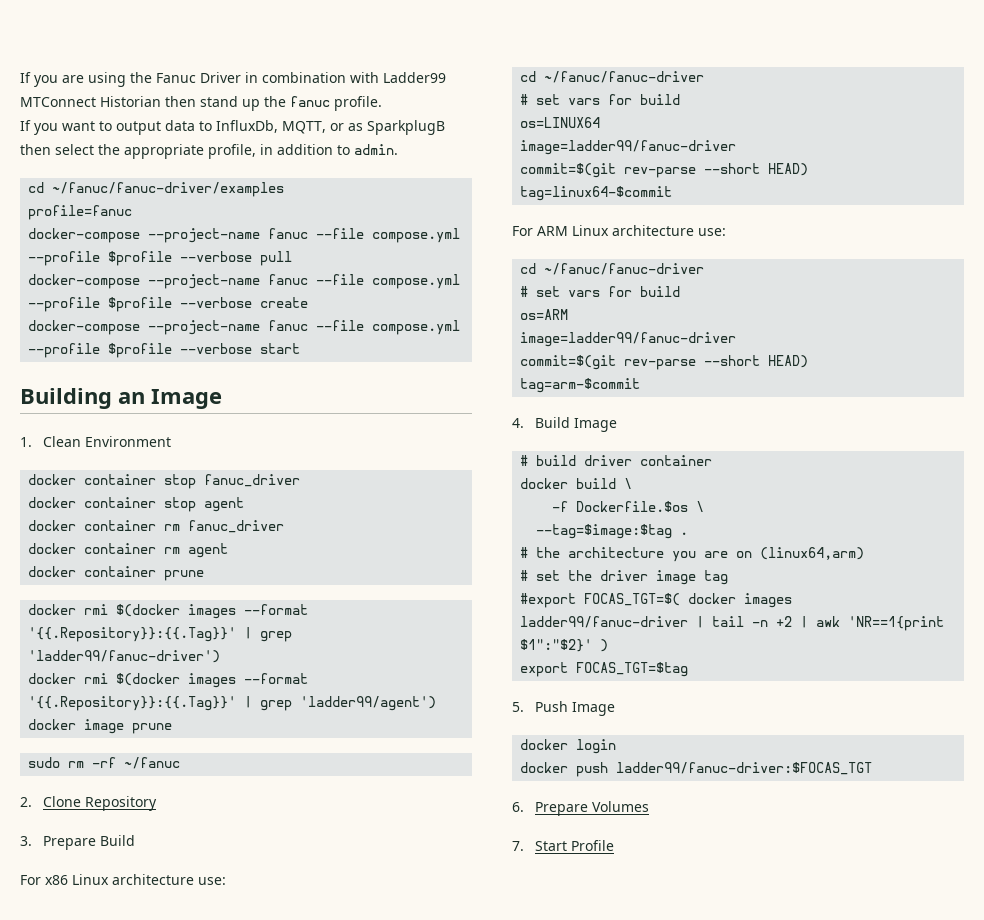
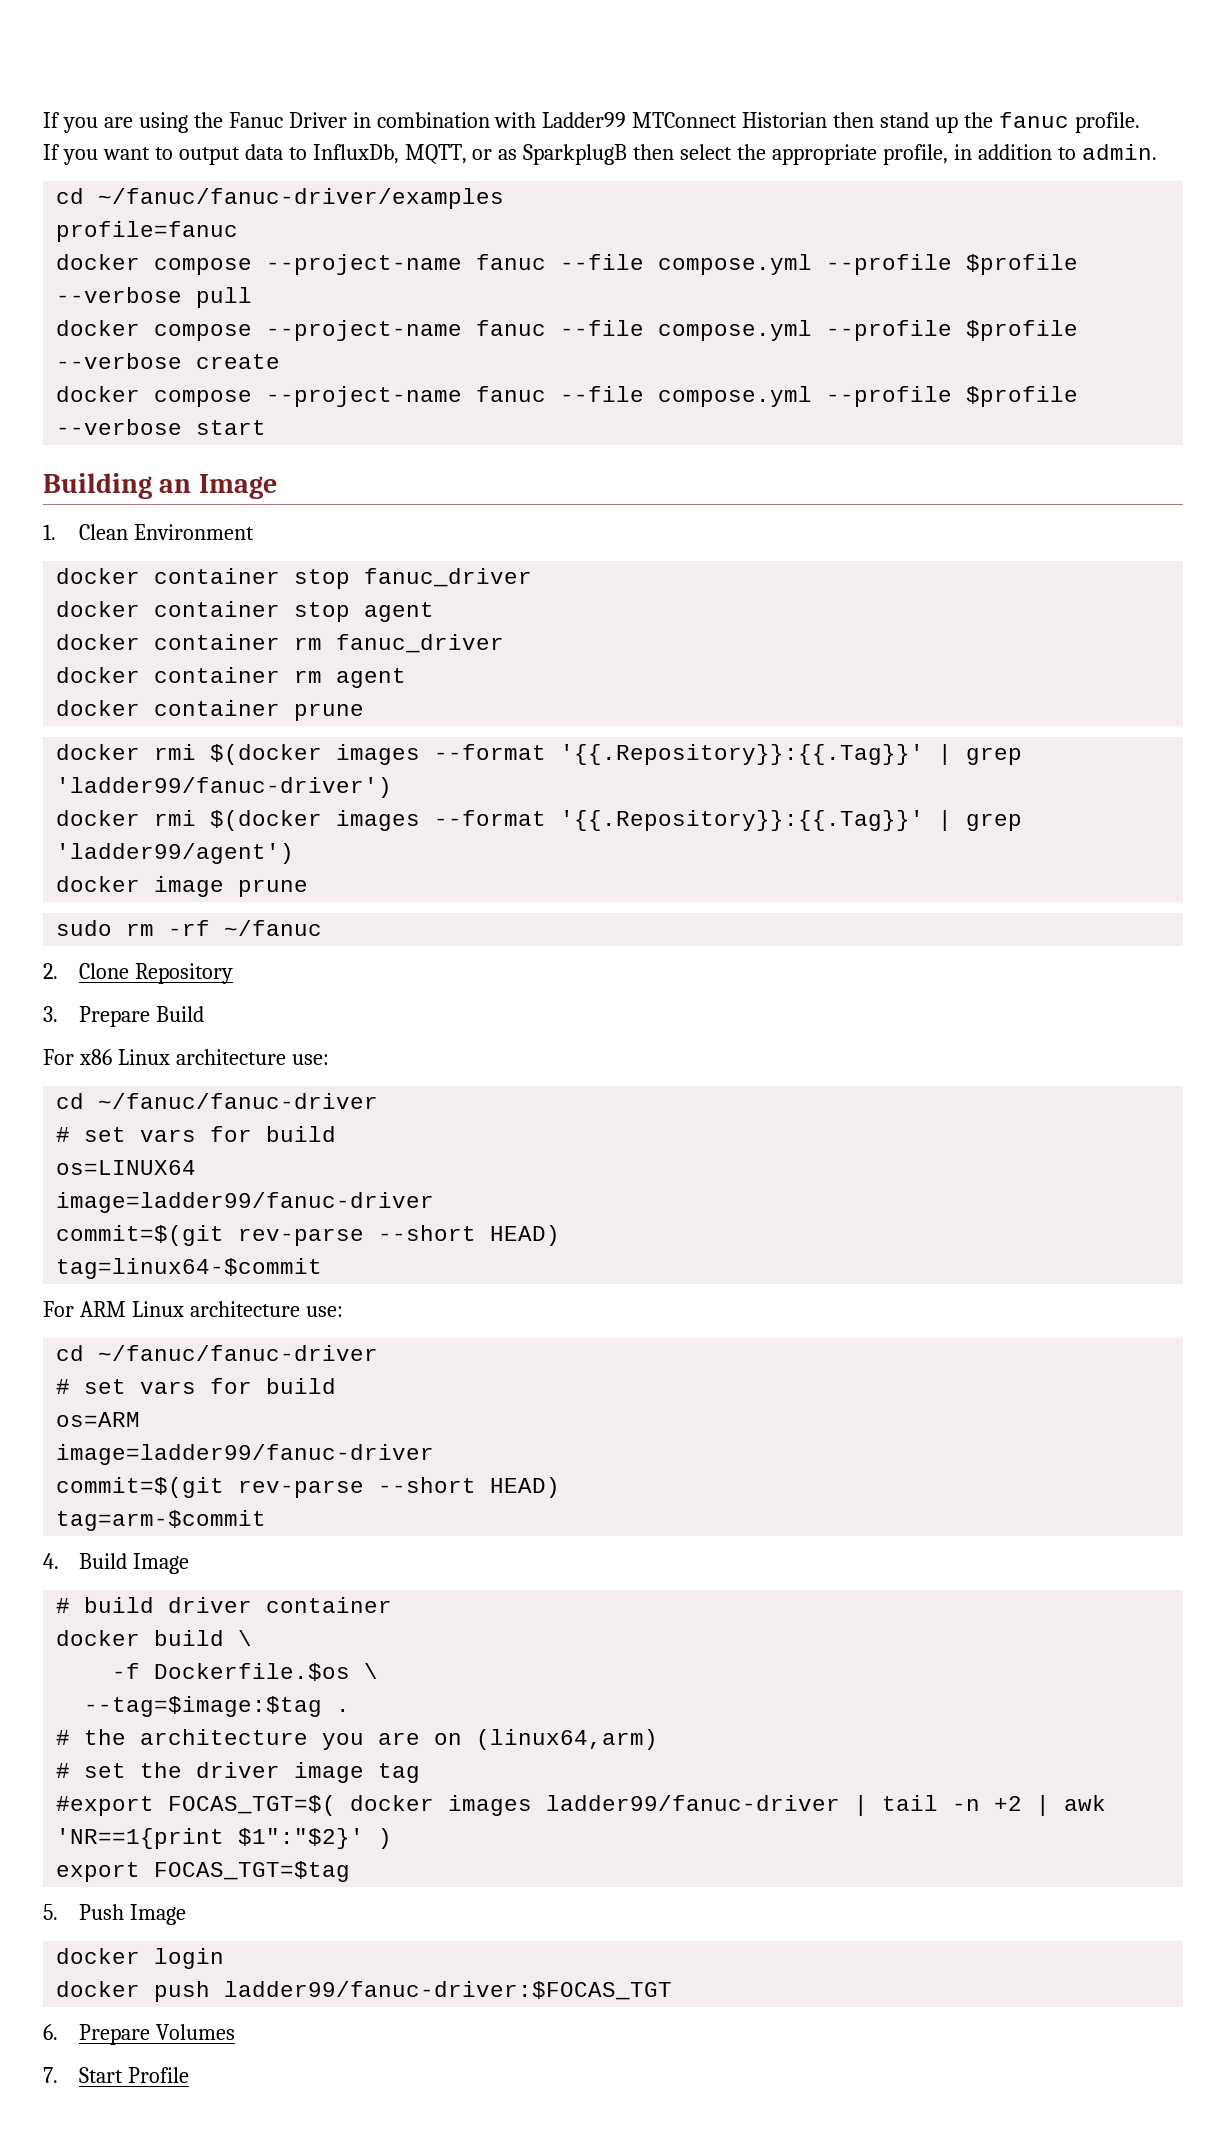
[28,228,141,243] docker-compose -> [56,254,253,275] docker compose
[28,274,141,289] docker-compose -> [56,320,253,341] docker compose
[28,320,141,335] docker-compose -> [56,386,253,407] docker compose

